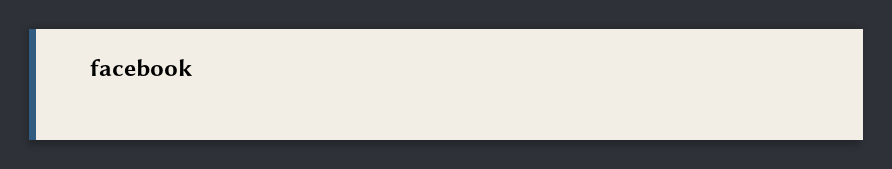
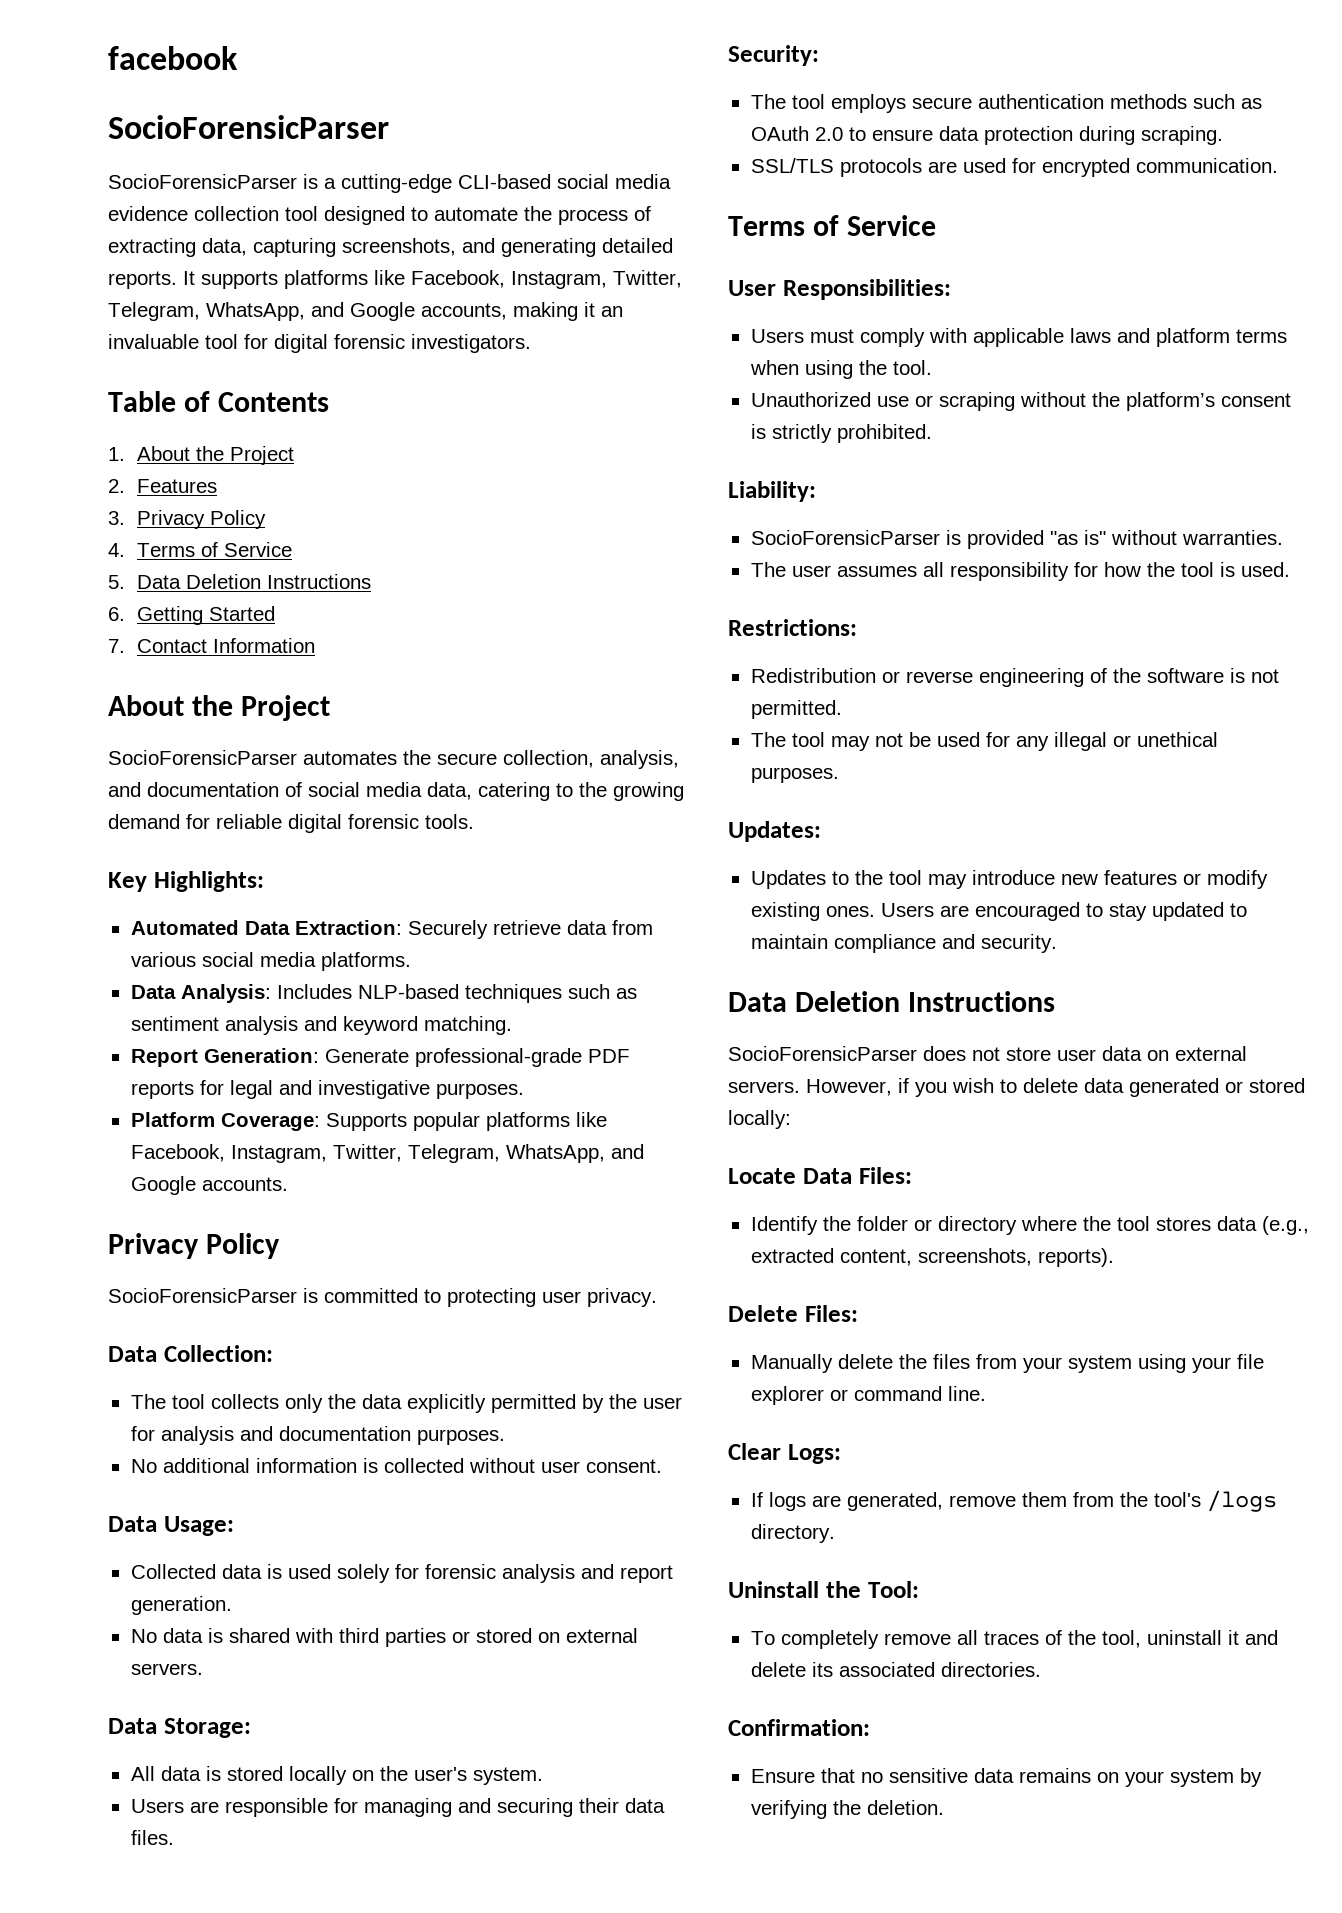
(193, 68) none -> [108,115,389,139] [108,174,671,193] [108,206,651,225] [108,238,673,257] [108,270,682,289] [108,302,623,321] [108,334,531,353] [108,391,329,412] [108,446,295,465] [108,479,218,493] [108,510,267,529] [108,542,293,557] [108,574,372,589] [108,606,276,625] [108,638,316,653] [108,695,330,721] [108,750,679,769] [108,782,684,801] [108,814,474,833] [108,871,264,892] [130,920,653,939] [130,952,411,971] [130,984,637,1003] [130,1016,512,1035] [130,1048,630,1067] [130,1080,524,1099] [130,1112,607,1131] [130,1144,644,1163] [130,1176,288,1195] [108,1233,280,1259] [108,1288,657,1307] [108,1345,273,1362] [130,1394,682,1413] [130,1426,505,1445] [130,1458,662,1473] [108,1516,234,1536] [130,1564,673,1583] [130,1596,232,1615] [130,1628,638,1647] [130,1663,203,1675] [108,1718,251,1738] [130,1766,543,1785] [130,1798,665,1817] [130,1830,174,1845] [728,45,819,66] [750,94,1262,113] [750,126,1223,145] [750,158,1278,177] [728,215,936,236] [728,279,951,300] [750,328,1287,347] [749,360,932,379] [750,392,1291,411] [750,424,932,443] [728,481,816,502] [750,530,1283,549] [750,562,1290,581] [728,619,857,636] [750,668,1279,687] [750,700,842,719] [750,732,1218,751] [750,767,839,783] [728,821,821,842] [750,870,1268,889] [750,902,1247,921] [750,934,1057,953] [728,991,1055,1012] [728,1046,1247,1061] [728,1078,1305,1097] [728,1110,791,1129] [728,1167,912,1184] [750,1216,1309,1235] [750,1248,1114,1267] [728,1305,858,1322] [750,1354,1264,1373] [750,1386,986,1405] [728,1443,841,1464] [750,1490,1277,1512] [750,1524,835,1543] [728,1581,919,1598] [750,1630,1278,1649] [750,1662,1041,1677] [728,1719,870,1736] [750,1768,1262,1787] [750,1800,944,1819] // SocioForensicParser // SocioForensicParser is a cutting-edge CLI-based social media evidence collection tool designed to automate the process of extracting data, capturing screenshots, and generating detailed reports. It supports platforms like Facebook, Instagram, Twitter, Telegram, WhatsApp, and Google accounts, making it an invaluable tool for digital forensic investigators. // Table of Contents // 1. About the Project // 2. Features // 3. Privacy Policy // 4. Terms of Service // 5. Data Deletion Instructions // 6. Getting Started // 7. Contact Information // About the Project // SocioForensicParser automates the secure collection, analysis, and documentation of social media data, catering to the growing demand for reliable digital forensic tools. // Key Highlights: // Automated Data Extraction: Securely retrieve data from various social media platforms. // Data Analysis: Includes NLP-based techniques such as sentiment analysis and keyword matching. // Report Generation: Generate professional-grade PDF reports for legal and investigative purposes. // Platform Coverage: Supports popular platforms like Facebook, Instagram, Twitter, Telegram, WhatsApp, and Google accounts. // Privacy Policy // SocioForensicParser is committed to protecting user privacy. // Data Collection: // The tool collects only the data explicitly permitted by the user for analysis and documentation purposes. // No additional information is collected without user consent. // Data Usage: // Collected data is used solely for forensic analysis and report generation. // No data is shared with third parties or stored on external servers. // Data Storage: // All data is stored locally on the user's system. // Users are responsible for managing and securing their data files. // Security: // The tool employs secure authentication methods such as OAuth 2.0 to ensure data protection during scraping. // SSL/TLS protocols are used for encrypted communication. // Terms of Service // User Responsibilities: // Users must comply with applicable laws and platform terms when using the tool. // Unauthorized use or scraping without the platform’s consent is strictly prohibited. // Liability: // SocioForensicParser is provided "as is" without warranties. // The user assumes all responsibility for how the tool is used. // Restrictions: // Redistribution or reverse engineering of the software is not permitted. // The tool may not be used for any illegal or unethical purposes. // Updates: // Updates to the tool may introduce new features or modify existing ones. Users are encouraged to stay updated to maintain compliance and security. // Data Deletion Instructions // SocioForensicParser does not store user data on external servers. However, if you wish to delete data generated or stored locally: // Locate Data Files: // Identify the folder or directory where the tool stores data (e.g., extracted content, screenshots, reports). // Delete Files: // Manually delete the files from your system using your file explorer or command line. // Clear Logs: // If logs are generated, remove them from the tool's /logs directory. // Uninstall the Tool: // To completely remove all traces of the tool, uninstall it and delete its associated directories. // Confirmation: // Ensure that no sensitive data remains on your system by verifying the deletion.

